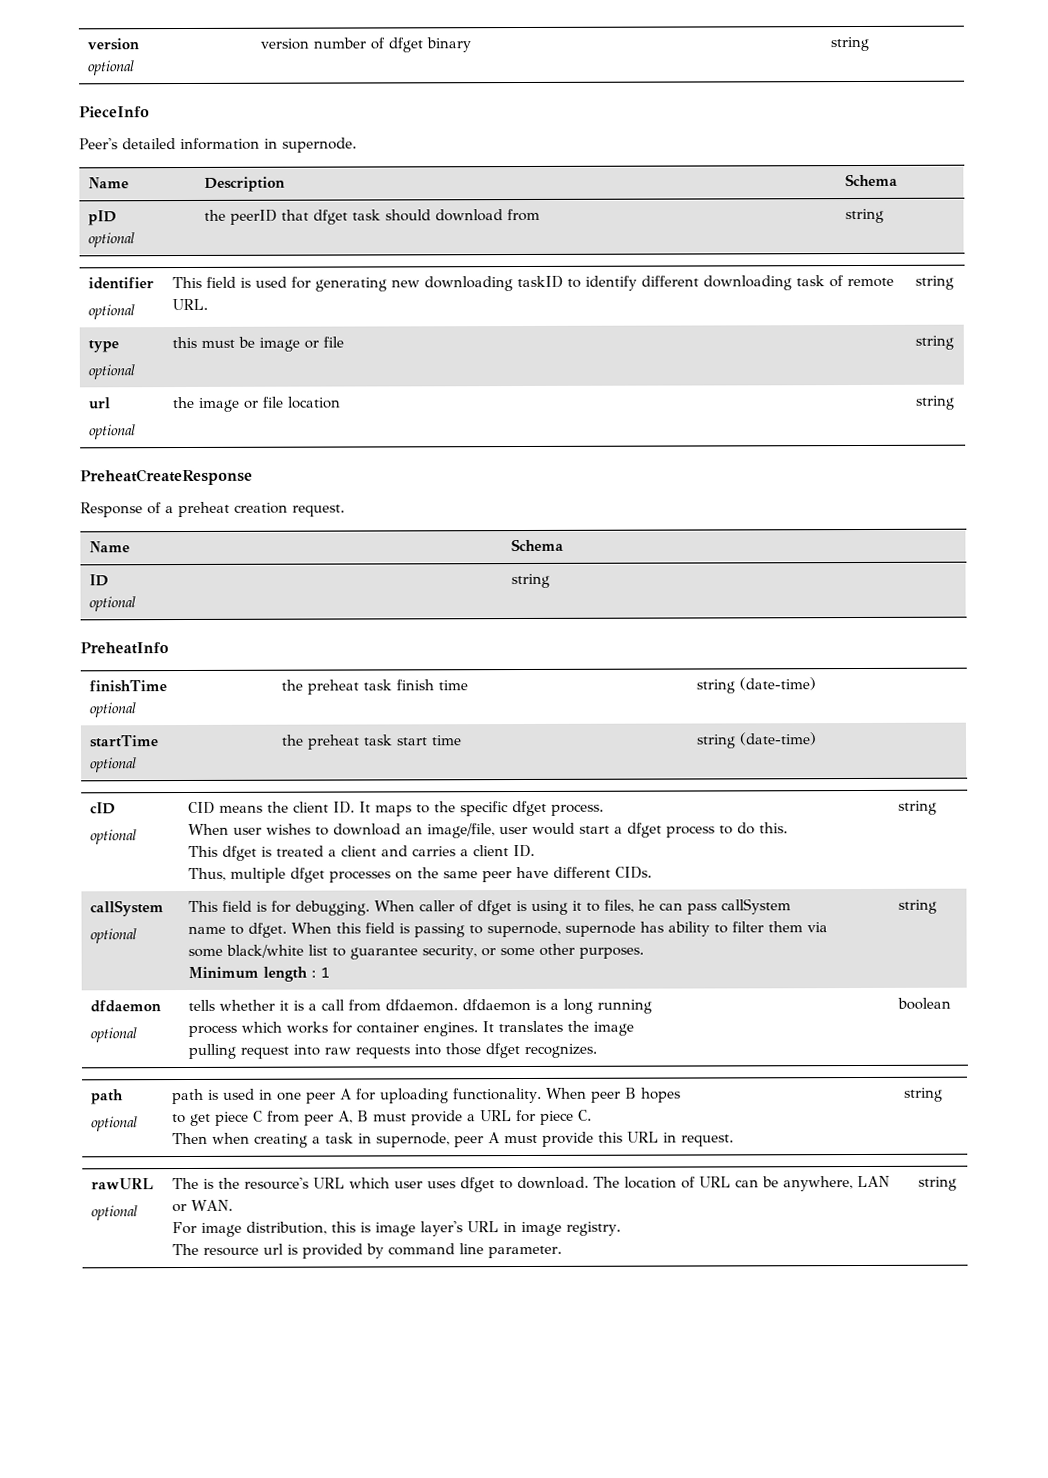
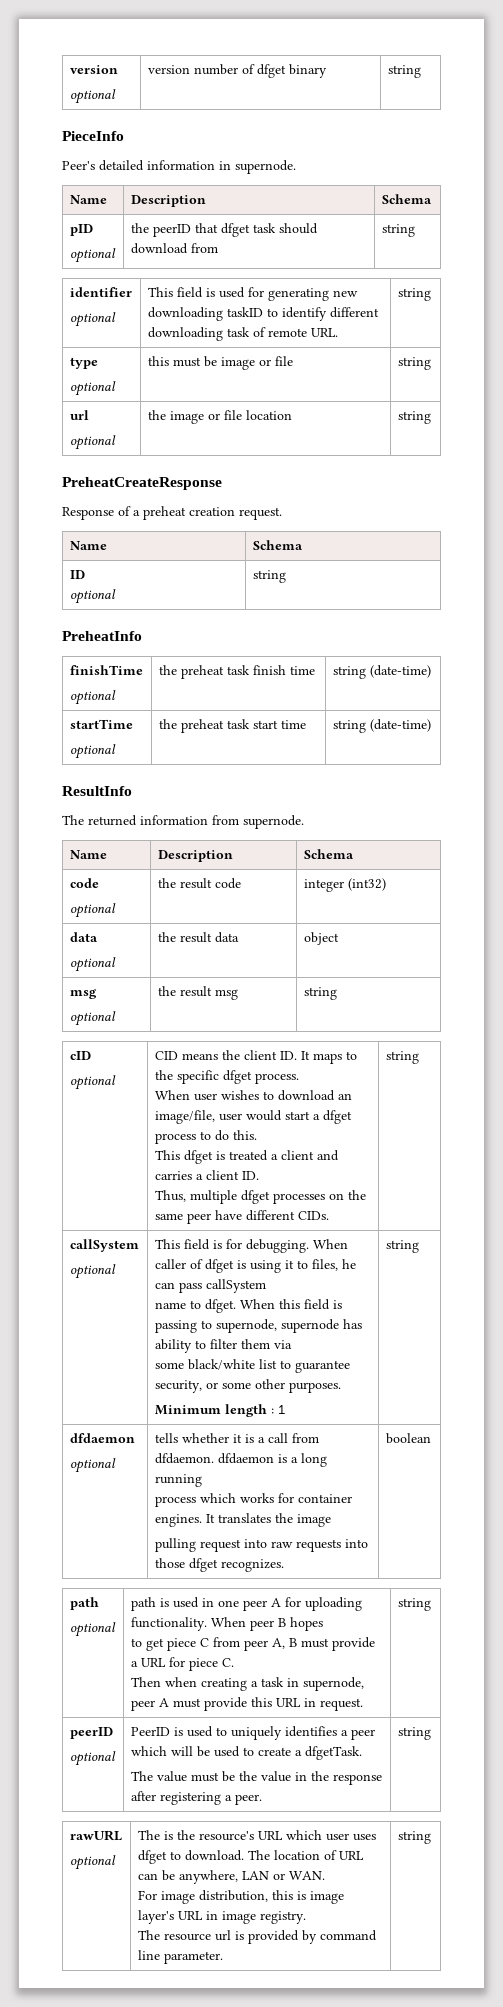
(818, 739) none -> [62,786,132,796] [62,815,304,829] [69,850,107,859] [157,850,233,862] [303,849,354,859] [69,878,99,888] [69,903,116,918] [157,878,241,889] [303,878,386,892] [69,932,98,942] [69,957,116,972] [157,932,239,943] [303,932,339,945] [69,989,97,999] [69,1011,116,1026] [157,986,238,1000] [303,987,337,1000] // ResultInfo // The returned information from supernode. // Name | Description | Schema // code // optional | the result code | integer (int32) // data // optional | the result data | object // msg // optional | the result msg | string
(944, 1094) none -> [69,1727,113,1739] [69,1751,116,1766] [130,1726,375,1740] [130,1746,362,1760] [130,1771,382,1785] [130,1791,262,1805] [397,1727,431,1740] // peerID // optional | PeerID is used to uniquely identifies a peer which will be used to create a dfgetTask. // The value must be the value in the response after registering a peer. | string

